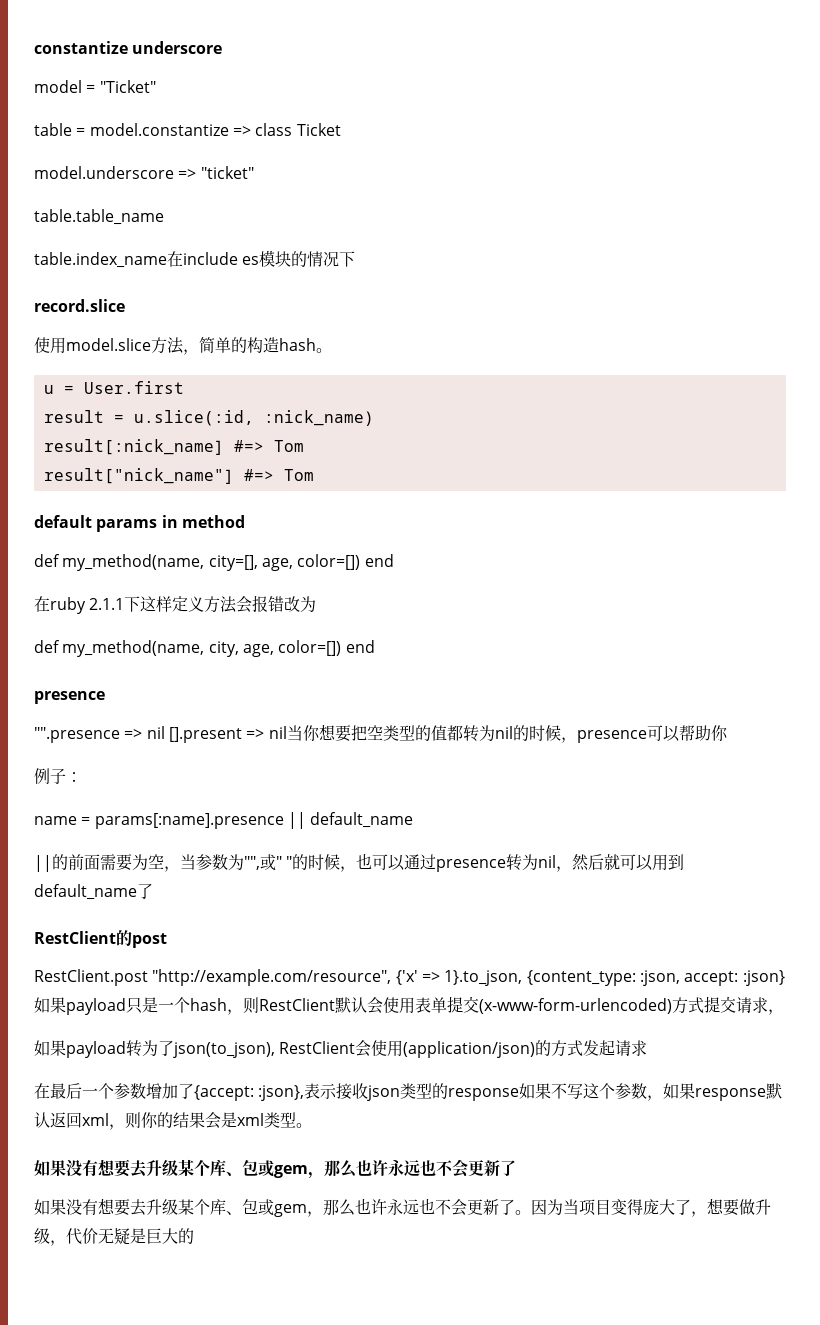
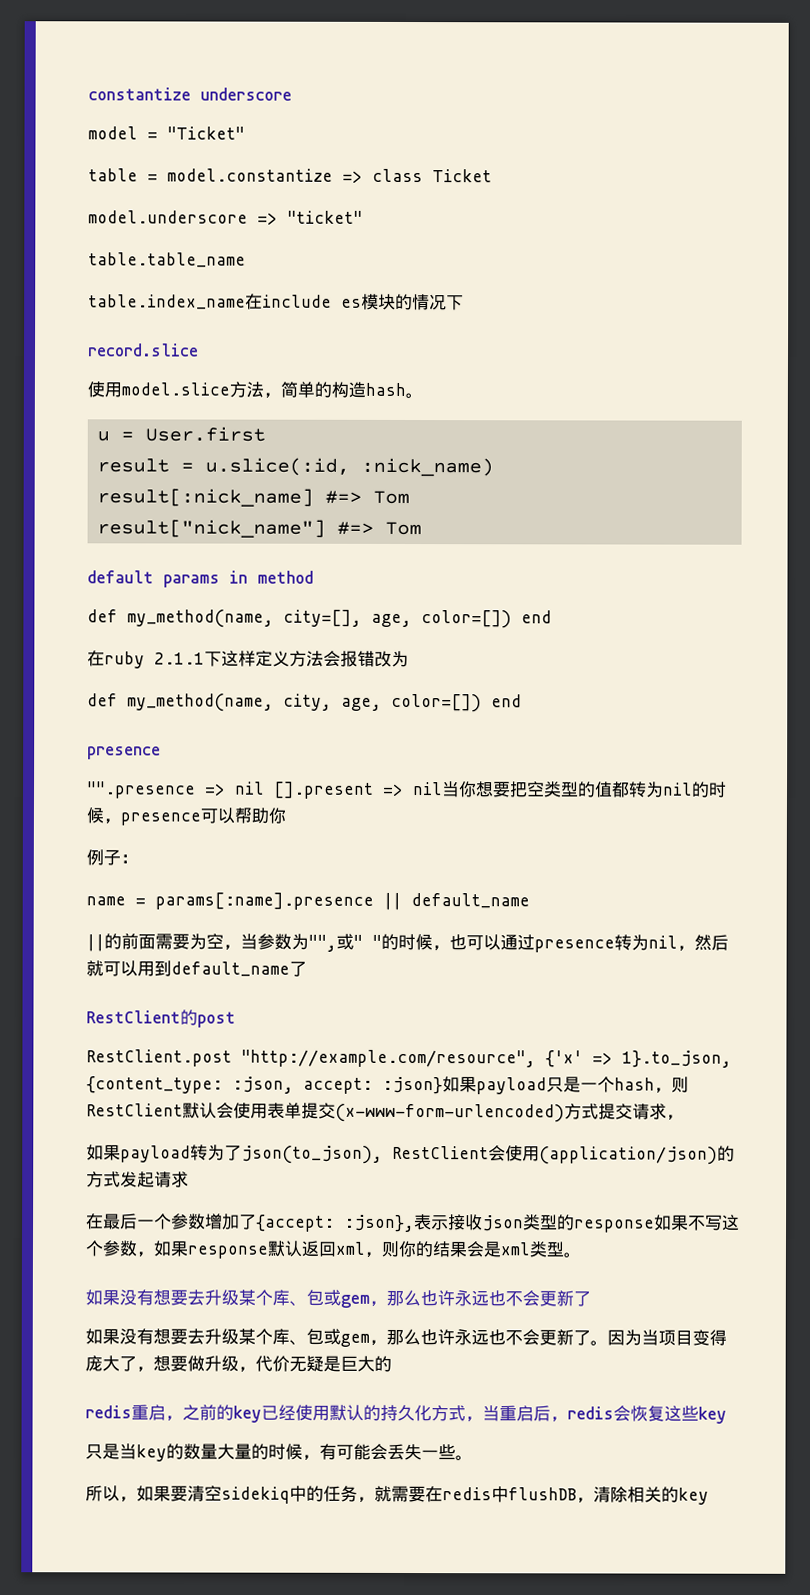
(194, 1236) none -> [85,1404,727,1424] [85,1443,473,1462] [85,1485,709,1505] // redis重启，之前的key已经使用默认的持久化方式，当重启后，redis会恢复这些key // 只是当key的数量大量的时候，有可能会丢失一些。 // 所以，如果要清空sidekiq中的任务，就需要在redis中flushDB，清除相关的key

